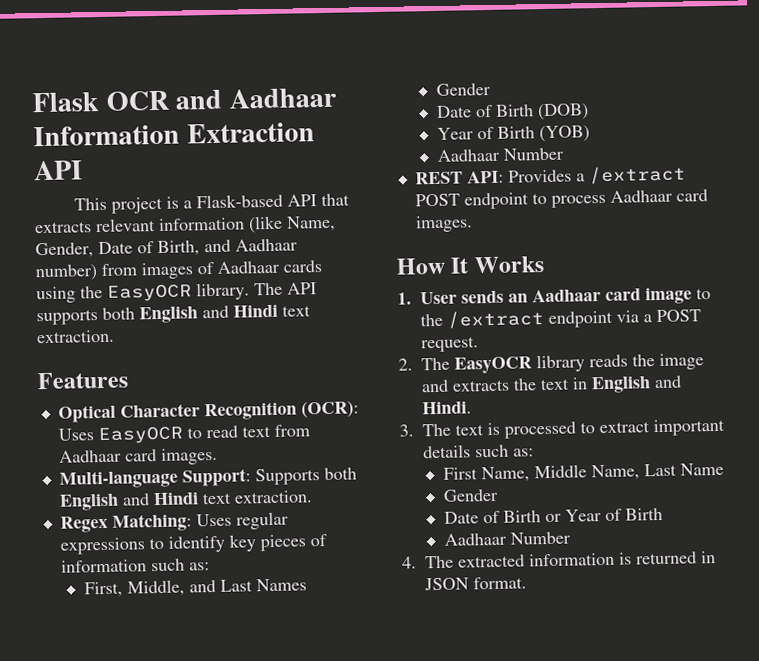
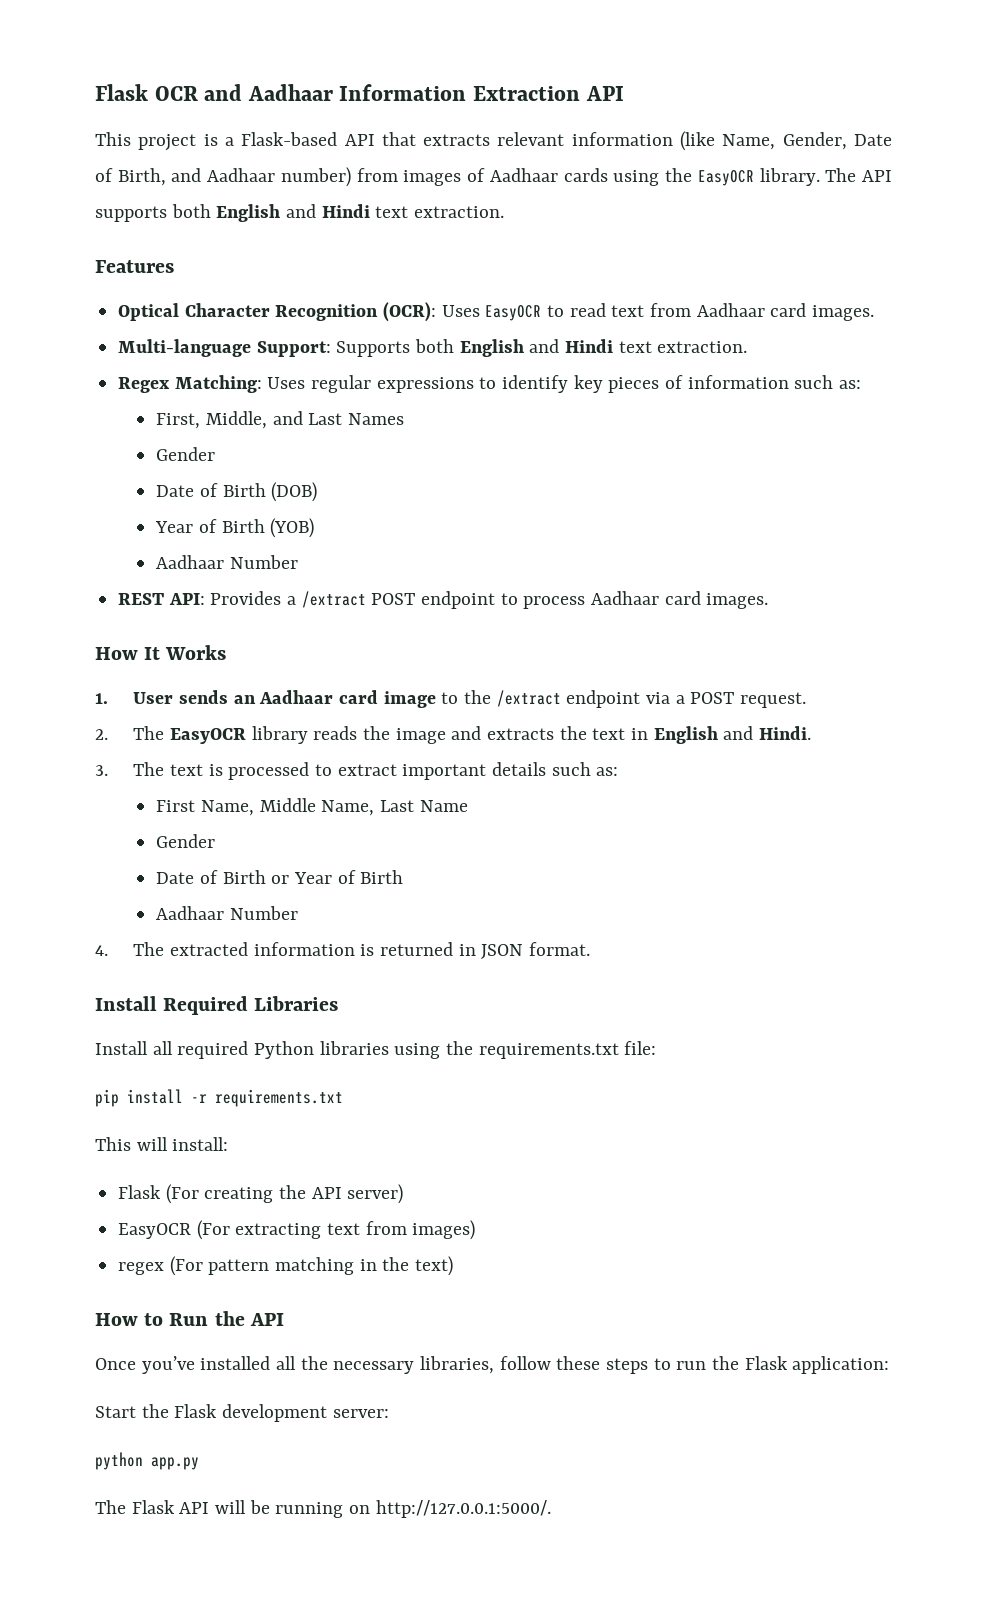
(527, 583) none -> [95,996,339,1015] [95,1041,657,1059] [95,1089,343,1107] [95,1137,229,1151] [118,1184,404,1204] [118,1220,476,1240] [118,1256,454,1276] [95,1311,284,1326] [95,1356,890,1374] [95,1404,389,1422] [95,1452,199,1470] [95,1500,551,1518] // Install Required Libraries // Install all required Python libraries using the requirements.txt file: // pip install -r requirements.txt // This will install: // Flask (For creating the API server) // EasyOCR (For extracting text from images) // regex (For pattern matching in the text) // How to Run the API // Once you’ve installed all the necessary libraries, follow these steps to run the Flask application: // Start the Flask development server: // python app.py // The Flask API will be running on http://127.0.0.1:5000/.

